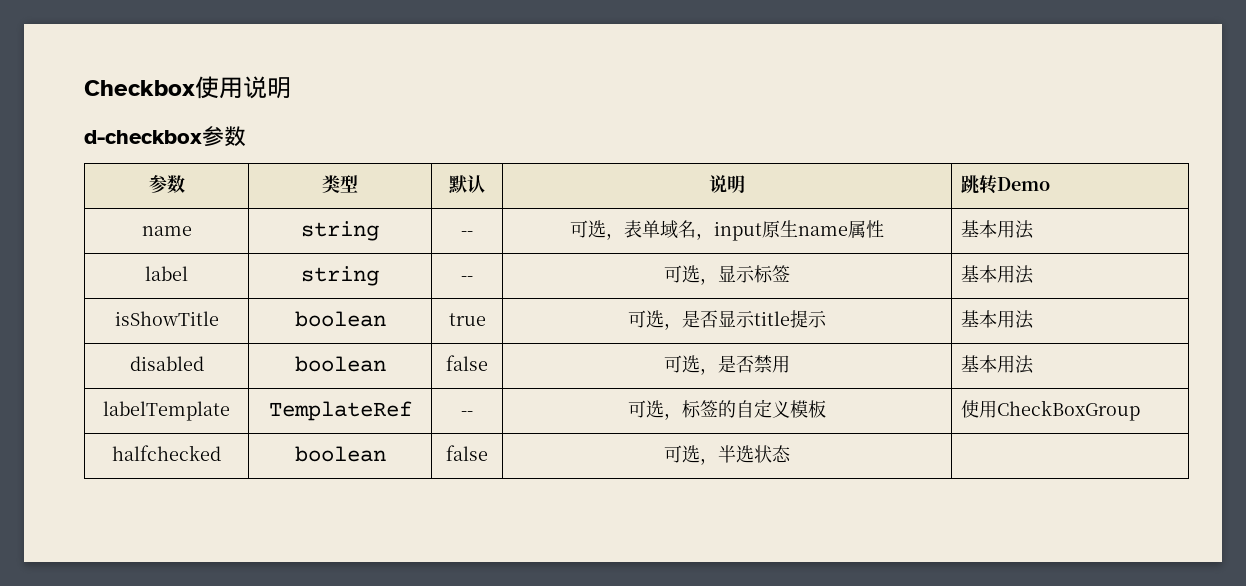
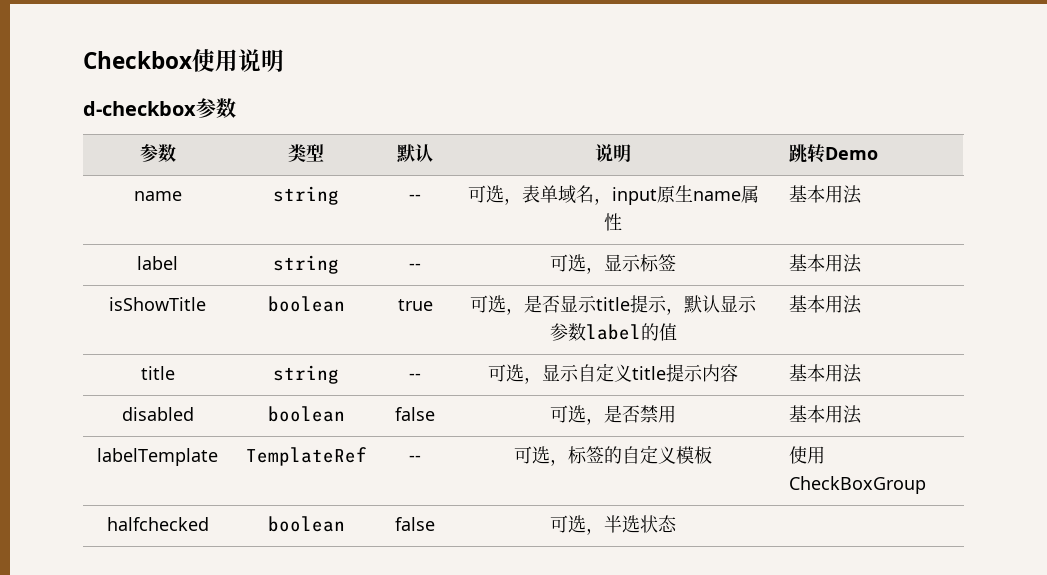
(827, 319) none -> [666,295,757,315] [549,323,677,341] [789,295,863,314] [140,366,175,380] [273,365,339,384] [409,373,421,380] [488,363,738,384] ，默认显示参数label的值 | 基本用法 // title | string | -- | 可选，显示自定义title提示内容

